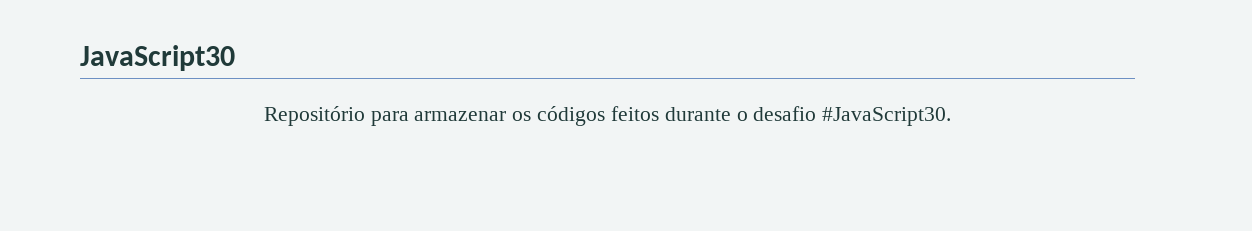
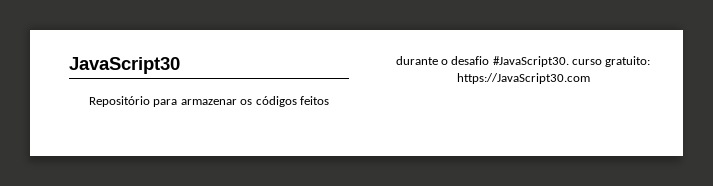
(952, 116) none -> [572,56,651,67] [456,73,590,84] curso gratuito: https://JavaScript30.com

